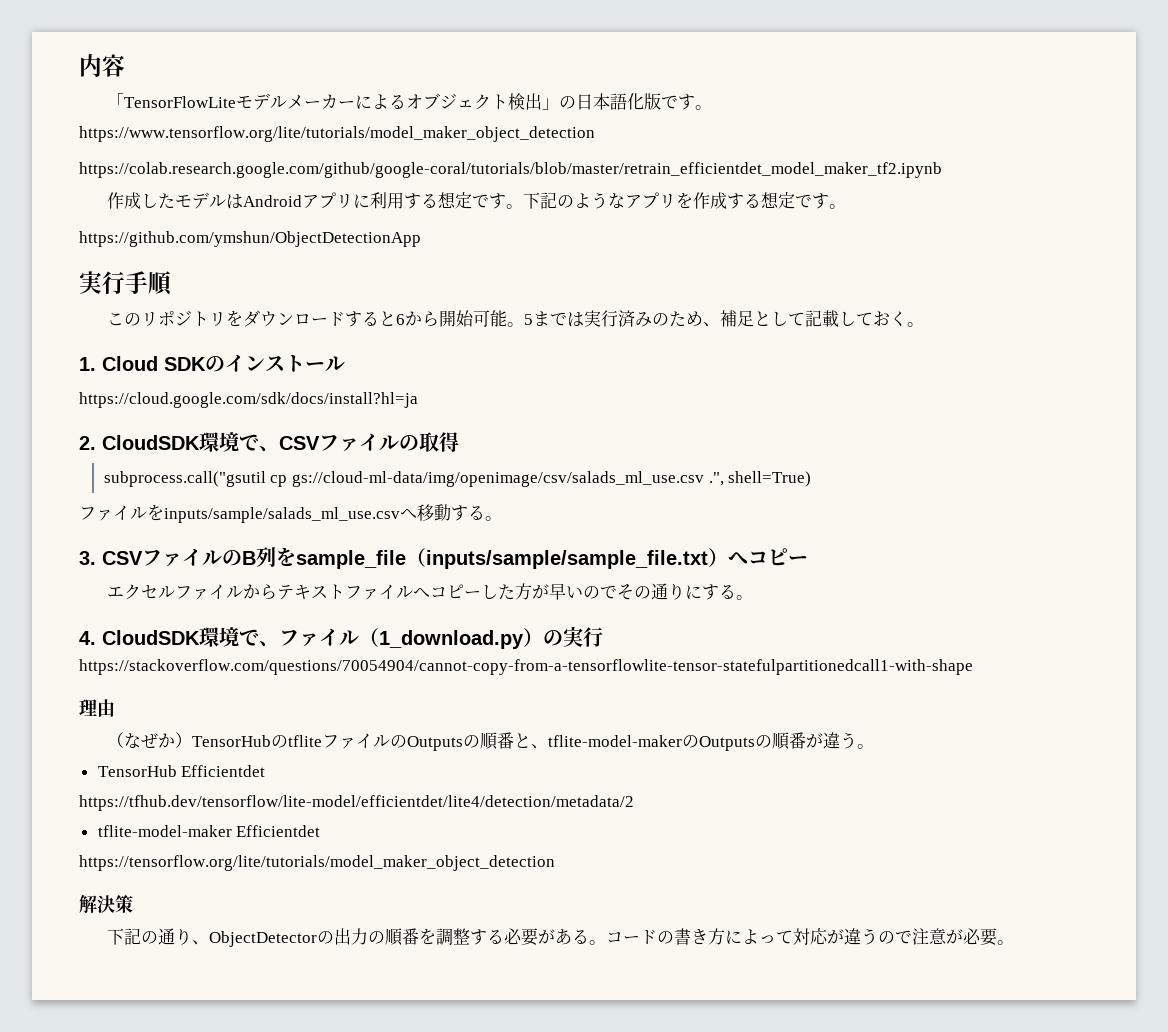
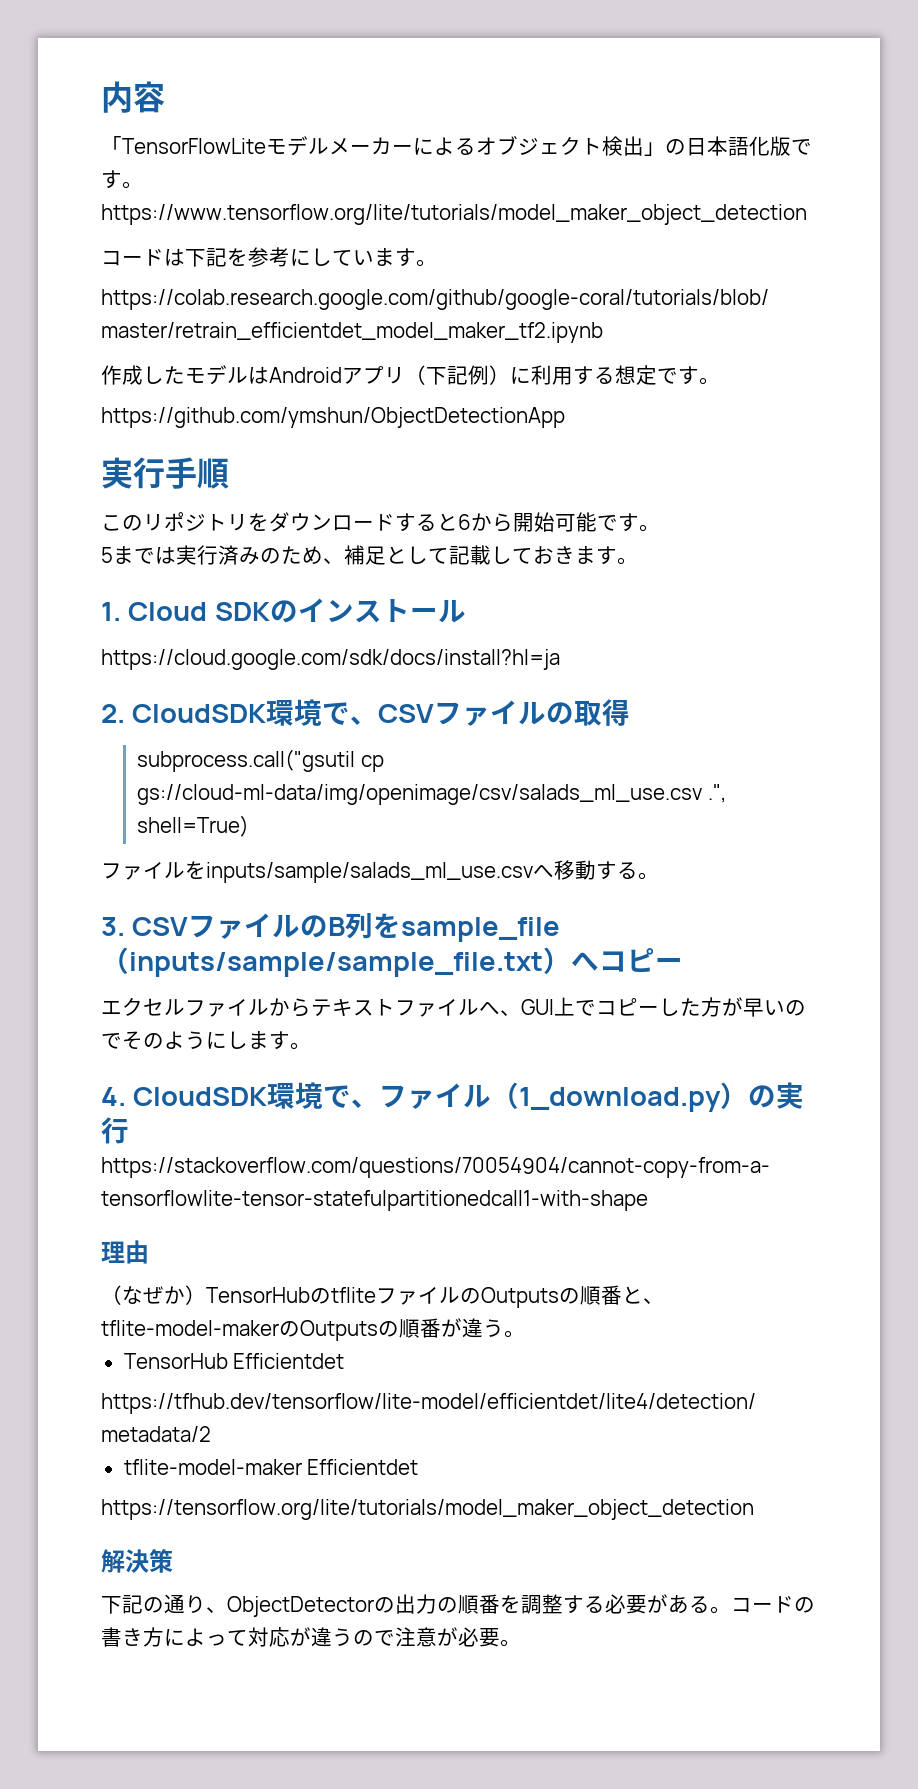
(595, 134) none -> [101,247,437,267] // コードは下記を参考にしています。
(353, 201) none -> [405,365,510,385] （下記例）
[522,192,846,209] 下記のようなアプリを作成する想定です。 -> (720, 381) none
[506,322,524,327] 。 -> [597,513,660,532] です。 //
[889,311,907,326] く -> [554,546,617,565] きます
(430, 593) none -> [500,997,596,1016] 、GUI上で
[650,583,736,600] 通りにする -> [164,1031,290,1050] ようにします

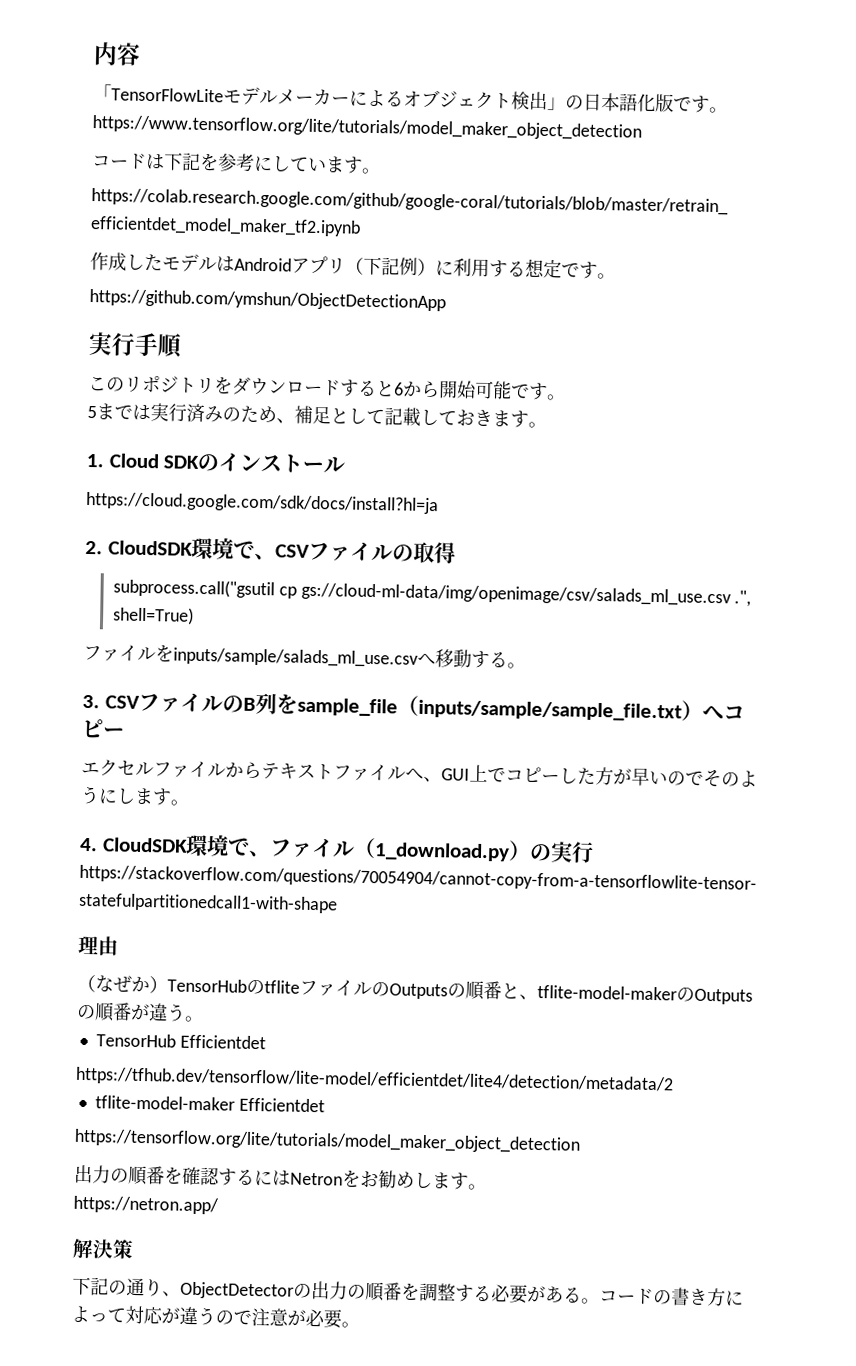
(754, 1509) none -> [74,1164,487,1191] [73,1195,219,1215] // 出力の順番を確認するにはNetronをお勧めします。 // https://netron.app/

